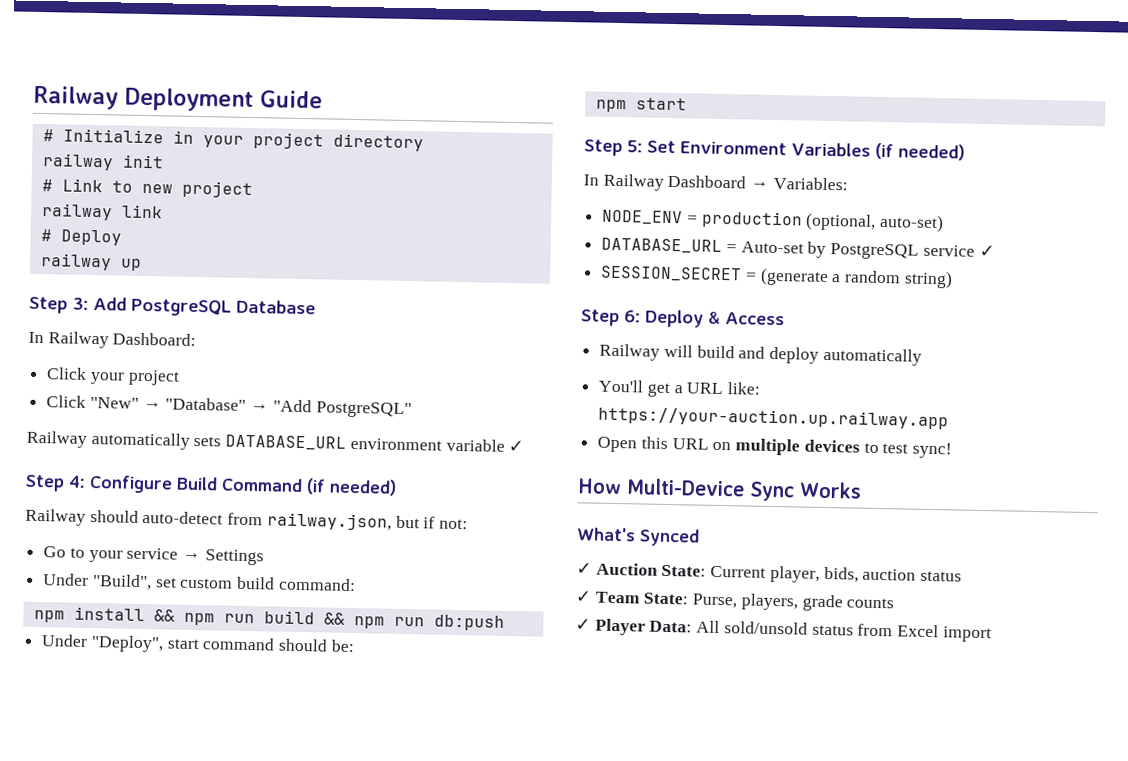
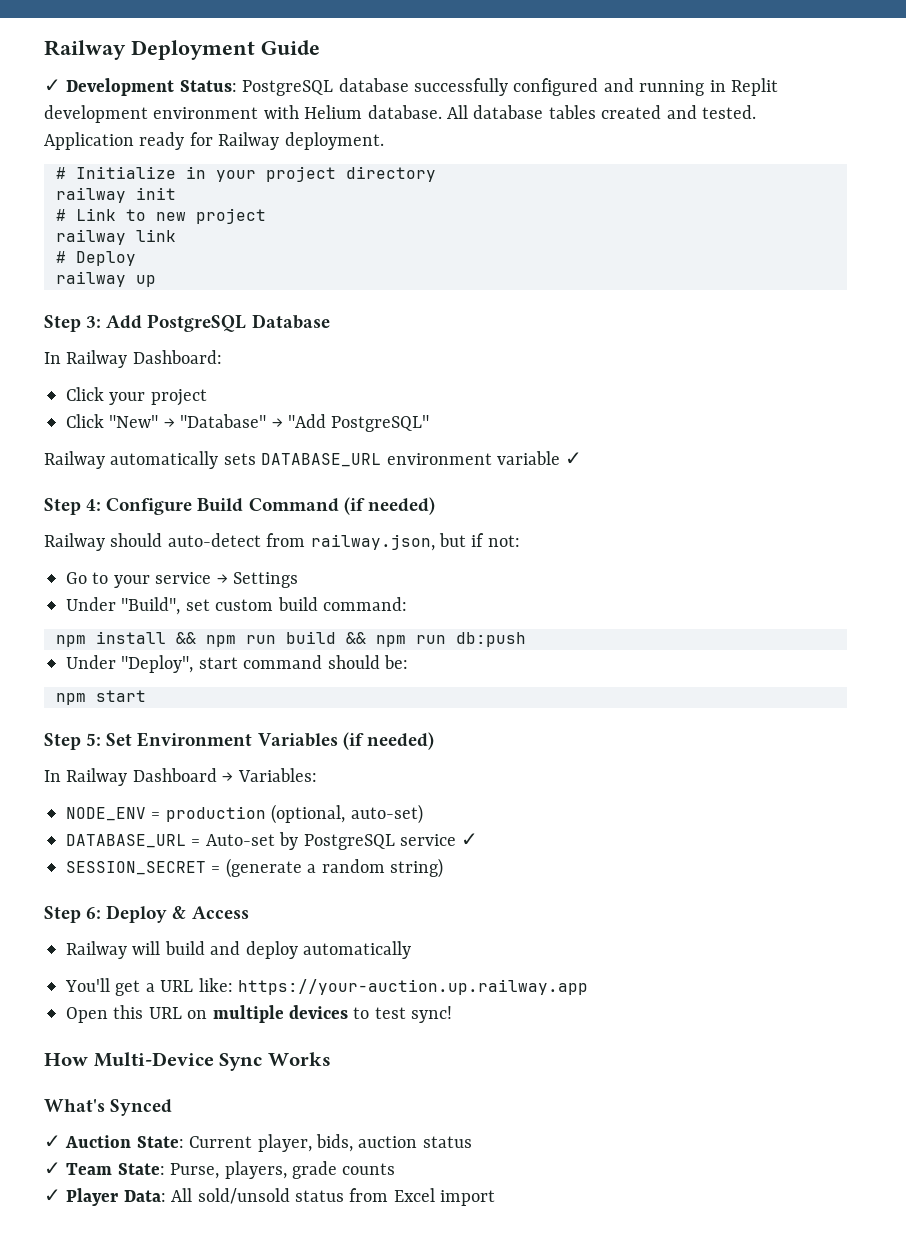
(323, 99) none -> [44,78,778,96] [44,105,756,123] [44,132,384,150] // ✓ Development Status: PostgreSQL database successfully configured and running in Replit development environment with Helium database. All database tables created and tested. Application ready for Railway deployment.

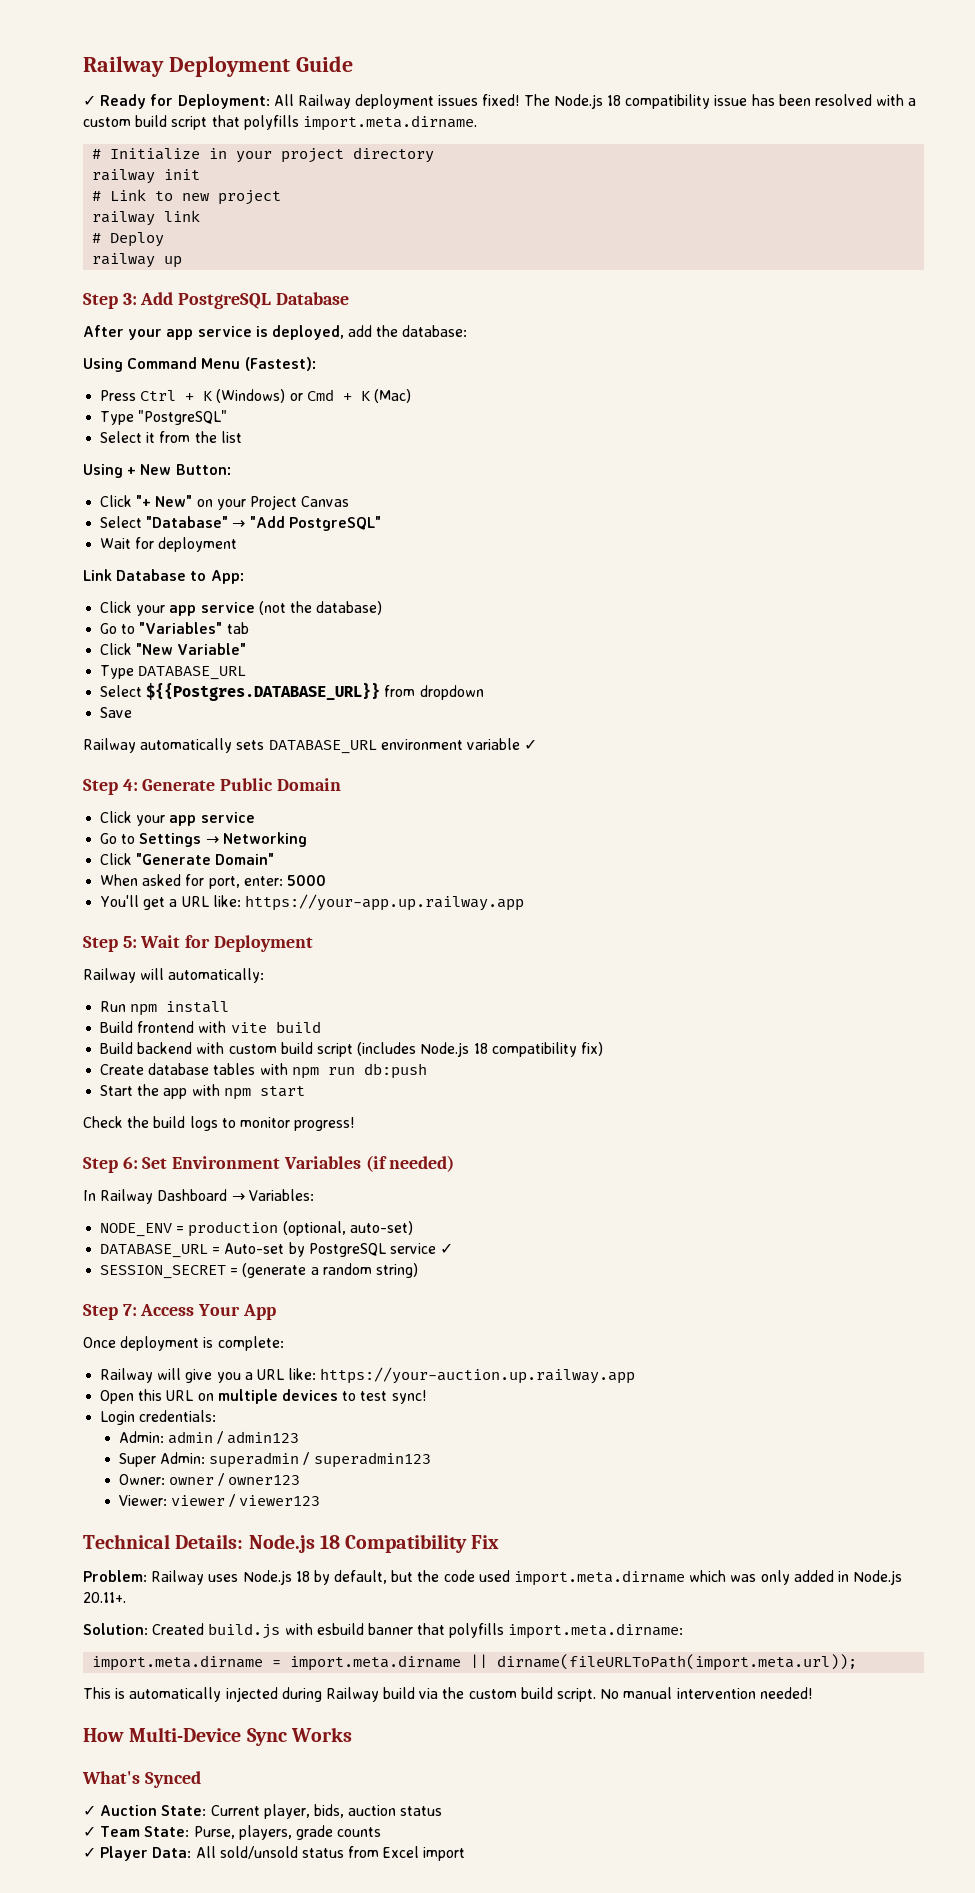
[66,78,778,96] [44,105,756,123] [44,132,384,150] Development Status: PostgreSQL database successfully configured and running in Replit development environment with Helium database. All database tables created and tested. Application ready for Railway deployment. -> [100,94,917,109] [83,115,477,131] Ready for Deployment: All Railway deployment issues fixed! The Node.js 18 compatibility issue has been resolved with a custom build script that polyfills import.meta.dirname.
[44,350,222,368] [66,387,207,406] [66,414,430,432] In Railway Dashboard: // Click your project // Click "New" → "Database" → "Add PostgreSQL" -> [83,325,468,340] [83,357,316,372] [100,389,411,403] [100,410,228,425] [100,431,242,443] [83,464,231,478] [100,495,350,510] [100,516,381,531] [100,537,238,552] [83,569,244,584] [100,601,383,616] [100,622,249,634] [100,643,247,655] [100,665,247,680] [100,683,484,701] [100,707,133,718] After your app service is deployed, add the database: // Using Command Menu (Fastest): // Press Ctrl + K (Windows) or Cmd + K (Mac) // Type "PostgreSQL" // Select it from the list // Using + New Button: // Click "+ New" on your Project Canvas // Select "Database" → "Add PostgreSQL" // Wait for deployment // Link Database to App: // Click your app service (not the database) // Go to "Variables" tab // Click "New Variable" // Type DATABASE_URL // Select ${{Postgres.DATABASE_URL}} from dropdown // Save
[106,497,435,515] [44,533,520,551] [66,572,298,588] [66,597,407,615] [56,631,526,647] [66,655,408,673] [56,690,146,705] [44,733,102,750] Configure Build Command (if needed) // Railway should auto-detect from railway.json, but if not: // Go to your service → Settings // Under "Build", set custom build command: // npm install && npm run build && npm run db:push // Under "Deploy", start command should be: // npm start // Step 5: -> [142,778,341,791] [100,811,255,826] [100,832,307,847] [100,853,275,865] [100,874,326,889] [100,894,524,911] [83,935,313,952] [83,968,265,983] [100,1001,230,1016] [100,1021,321,1033] [100,1042,603,1057] [100,1063,427,1079] [100,1084,305,1100] [83,1116,355,1131] [83,1156,138,1173] Generate Public Domain // Click your app service // Go to Settings → Networking // Click "Generate Domain" // When asked for port, enter: 5000 // You'll get a URL like: https://your-app.up.railway.app // Step 5: Wait for Deployment // Railway will automatically: // Run npm install // Build frontend with vite build // Build backend with custom build script (includes Node.js 18 compatibility fix) // Create database tables with npm run db:push // Start the app with npm start // Check the build logs to monitor progress! // Step 6:
[86,905,249,923] [66,941,411,959] [65,978,141,996] 6: Deploy & Access // Railway will build and deploy automatically // You'll get -> [122,1304,276,1320] [83,1336,284,1351] [100,1368,241,1383] 7: Access Your App // Once deployment is complete: // Railway will give you
(453, 1014) none -> [100,1410,217,1425] [118,1431,300,1444] [118,1452,431,1468] [118,1473,301,1486] [118,1494,321,1507] [83,1534,500,1553] [83,1570,903,1586] [83,1592,126,1603] [83,1623,684,1639] [92,1654,858,1671] [83,1687,812,1702] // Login credentials: // Admin: admin / admin123 // Super Admin: superadmin / superadmin123 // Owner: owner / owner123 // Viewer: viewer / viewer123 // Technical Details: Node.js 18 Compatibility Fix // Problem: Railway uses Node.js 18 by default, but the code used import.meta.dirname which was only added in Node.js 20.11+. // Solution: Created build.js with esbuild banner that polyfills import.meta.dirname: // import.meta.dirname = import.meta.dirname || dirname(fileURLToPath(import.meta.url)); // This is automatically injected during Railway build via the custom build script. No manual intervention needed!

